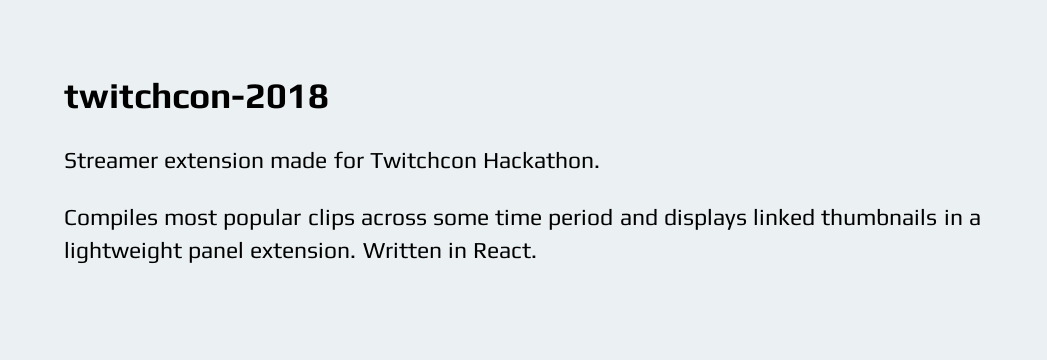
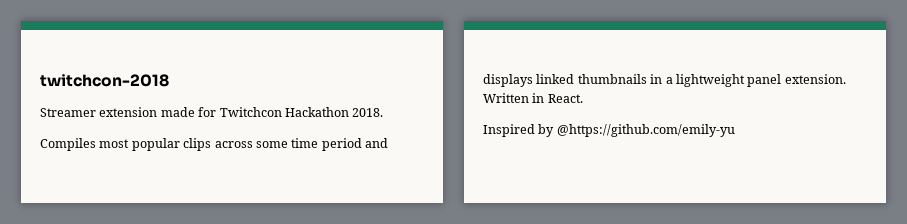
[483,151,601,169] Hackathon. -> [284,107,384,117] Hackathon 2018.
(538, 251) none -> [483,124,735,137] // Inspired by @https://github.com/emily-yu

